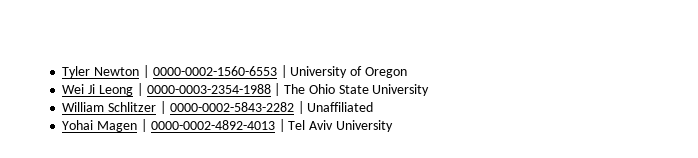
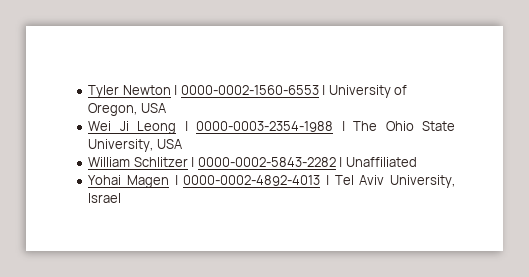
[364,67,407,78] Oregon -> [88,103,166,116] Oregon, USA
[372,84,430,96] University -> [88,139,182,152] University, USA
[335,120,393,132] University -> [390,175,455,188] [88,193,122,203] University, Israel

